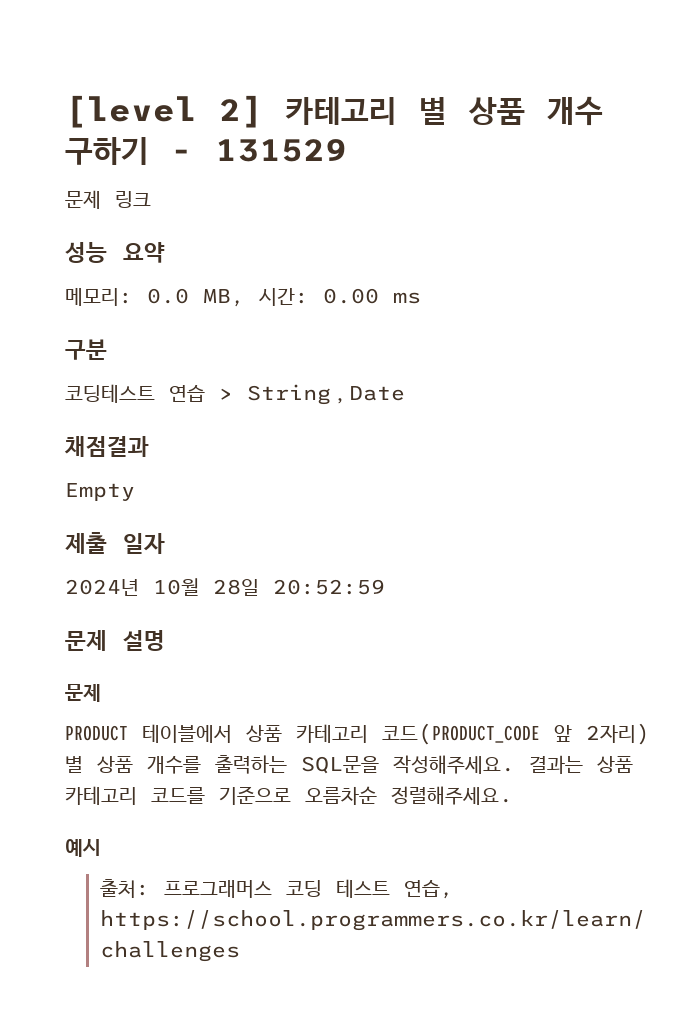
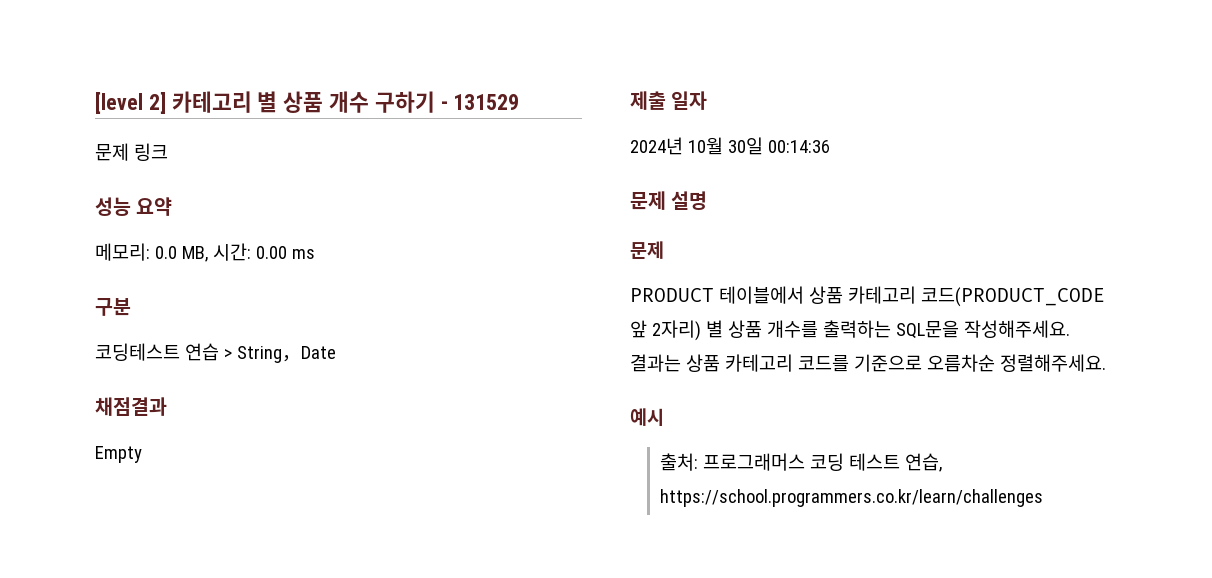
[213,579,385,596] 28일 20:52:59 -> [727,137,830,155] 30일 00:14:36

